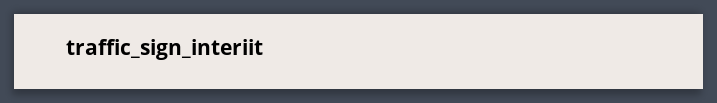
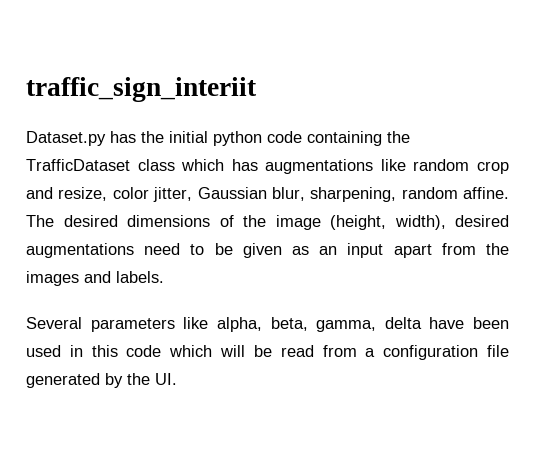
(263, 49) none -> [26,131,410,146] [26,159,509,174] [26,187,509,202] [26,215,509,230] [26,243,509,258] [26,271,164,286] [26,317,509,332] [26,345,509,360] [26,373,177,388] // Dataset.py has the initial python code containing the TrafficDataset class which has augmentations like random crop and resize, color jitter, Gaussian blur, sharpening, random affine. The desired dimensions of the image (height, width), desired augmentations need to be given as an input apart from the images and labels. // Several parameters like alpha, beta, gamma, delta have been used in this code which will be read from a configuration file generated by the UI.

